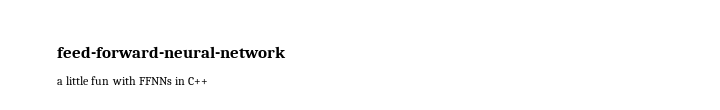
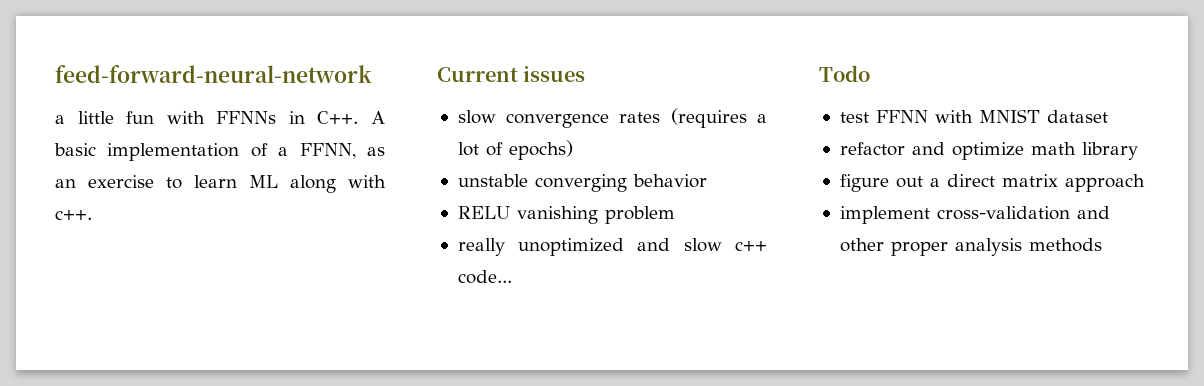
[188,77,209,85] C++ -> [317,111,385,124] [54,143,385,161] [55,175,386,193] [55,210,92,220] [437,66,586,82] [457,108,767,128] [457,140,573,160] [457,174,707,192] [457,206,675,224] [457,238,767,256] [457,270,512,284] [819,65,870,82] [839,109,1108,123] [839,142,1138,160] [839,174,1145,192] [839,206,1110,224] [839,238,1102,256] C++. A basic implementation of a FFNN, as an exercise to learn ML along with c++. // Current issues // slow convergence rates (requires a lot of epochs) // unstable converging behavior // RELU vanishing problem // really unoptimized and slow c++ code... // Todo // test FFNN with MNIST dataset // refactor and optimize math library // figure out a direct matrix approach // implement cross-validation and other proper analysis methods

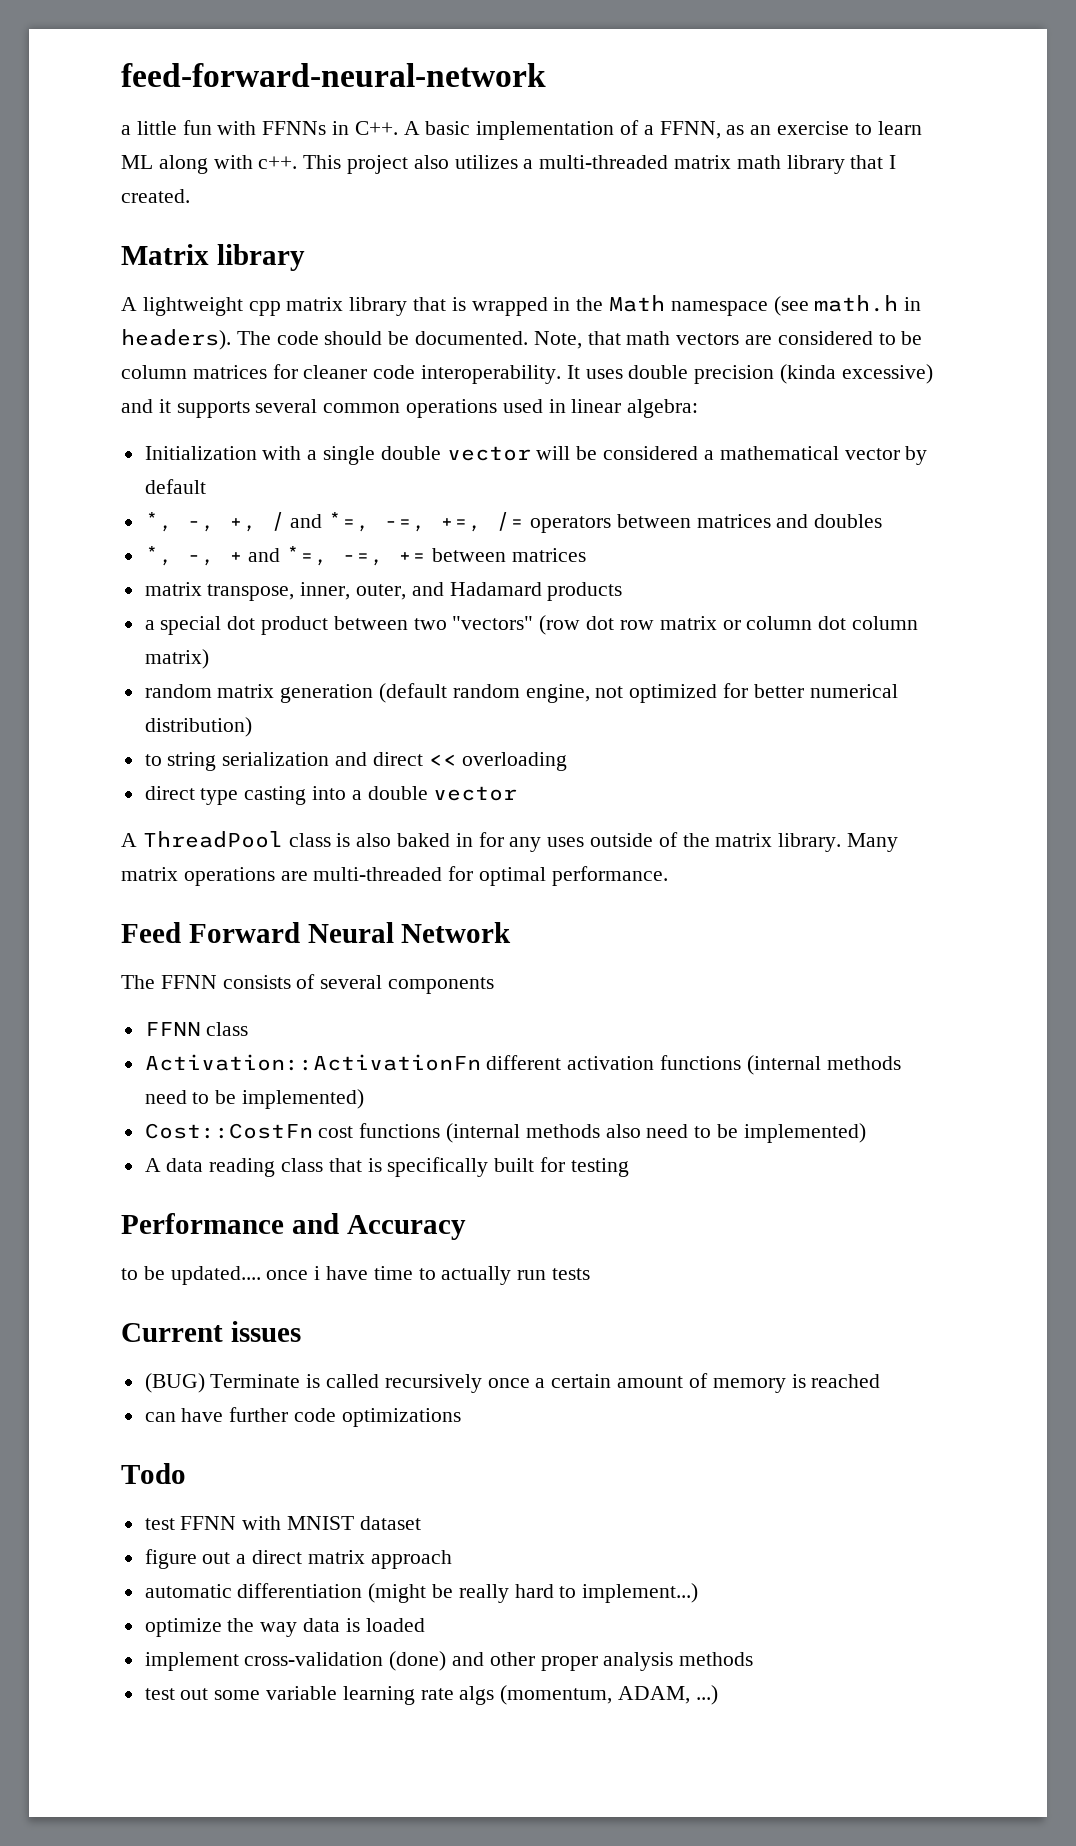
[437,66,586,82] [457,108,767,128] [457,140,573,160] [457,174,707,192] [457,206,675,224] [457,238,767,256] [457,270,512,284] // Current issues // slow convergence rates (requires a lot of epochs) // unstable converging behavior // RELU vanishing problem // really unoptimized and slow c++ code... -> [303,155,897,174] [121,189,190,203] [121,244,305,271] [121,295,922,316] [121,329,923,350] [121,364,933,384] [121,399,699,418] [144,446,928,465] [144,479,206,494] [144,512,883,533] [144,546,586,566] [144,582,623,601] [144,615,918,635] [144,649,209,669] [144,683,898,703] [144,717,252,737] [144,752,568,771] [144,786,518,805] [121,831,899,852] [121,866,668,886] [121,922,512,943] [121,974,495,994] [144,1022,249,1036] [144,1054,901,1075] [144,1089,365,1109] [144,1123,866,1143] [144,1157,629,1177] [121,1213,466,1240] [121,1266,591,1285] [121,1321,301,1342] [144,1373,881,1393] [144,1407,461,1427] This project also utilizes a multi-threaded matrix math library that I created. // Matrix library // A lightweight cpp matrix library that is wrapped in the Math namespace (see math.h in headers). The code should be documented. Note, that math vectors are considered to be column matrices for cleaner code interoperability. It uses double precision (kinda excessive) and it supports several common operations used in linear algebra: // Initialization with a single double vector will be considered a mathematical vector by default // *, -, +, / and *=, -=, +=, /= operators between matrices and doubles // *, -, + and *=, -=, += between matrices // matrix transpose, inner, outer, and Hadamard products // a special dot product between two "vectors" (row dot row matrix or column dot column matrix) // random matrix generation (default random engine, not optimized for better numerical distribution) // to string serialization and direct << overloading // direct type casting into a double vector // A ThreadPool class is also baked in for any uses outside of the matrix library. Many matrix operations are multi-threaded for optimal performance. // Feed Forward Neural Network // The FFNN consists of several components // FFNN class // Activation::ActivationFn different activation functions (internal methods need to be implemented) // Cost::CostFn cost functions (internal methods also need to be implemented) // A data reading class that is specifically built for testing // Performance and Accuracy // to be updated.... once i have time to actually run tests // Current issues // (BUG) Terminate is called recursively once a certain amount of memory is reached // can have further code optimizations
[839,142,1138,160] // refactor and optimize math library -> (421, 1523) none
(1145, 183) none -> [144,1583,699,1603] [144,1618,425,1637] // automatic differentiation (might be really hard to implement...) // optimize the way data is loaded
(1070, 213) none -> [389,1651,447,1671] (done)
(1102, 245) none -> [144,1685,718,1705] // test out some variable learning rate algs (momentum, ADAM, ...)

